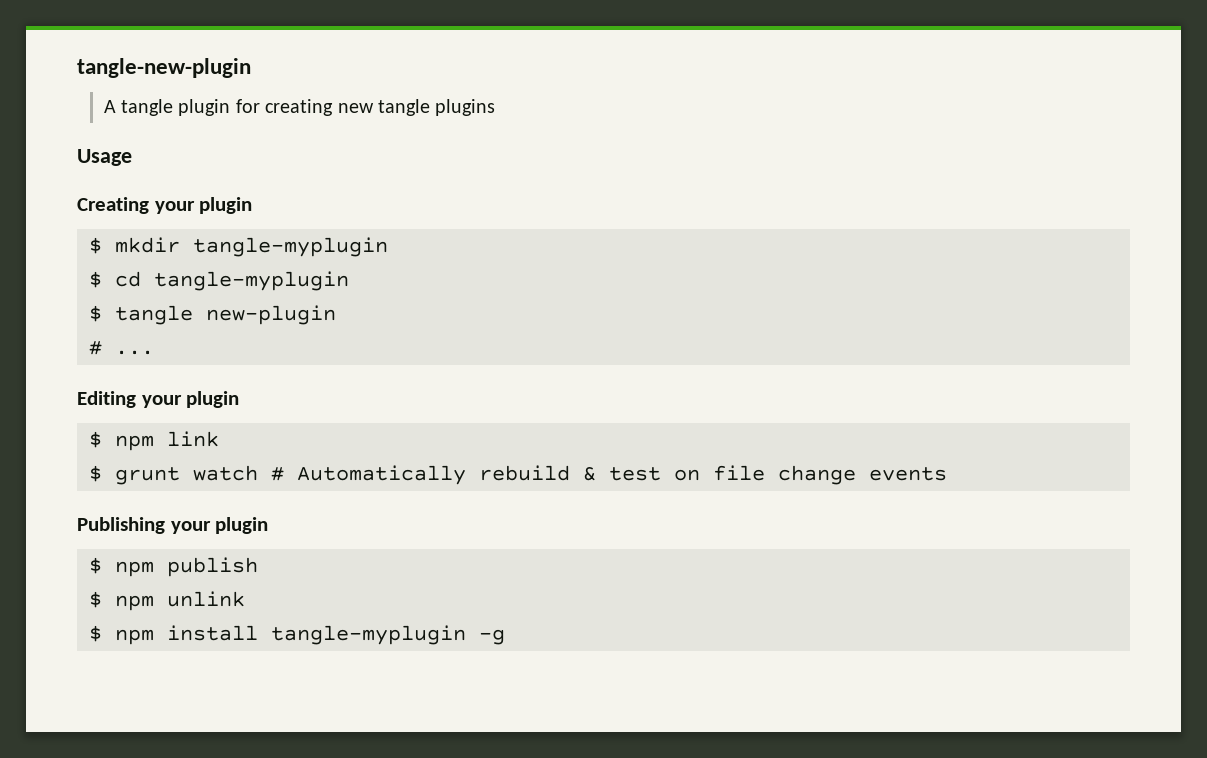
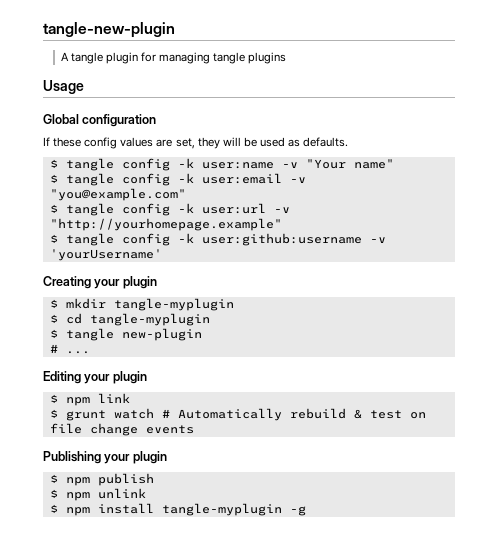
[265,99,374,116] creating new -> [159,52,211,64] managing
(132, 157) none -> [43,114,157,127] [43,137,349,149] [49,158,394,171] [49,173,306,186] [49,188,186,201] [49,203,290,216] [49,218,282,231] [49,233,386,246] [49,249,162,261] // Global configuration // If these config values are set, they will be used as defaults. // $ tangle config -k user:name -v "Your name" // $ tangle config -k user:email -v "you@example.com" // $ tangle config -k user:url -v "http://yourhomepage.example" // $ tangle config -k user:github:username -v 'yourUsername'

